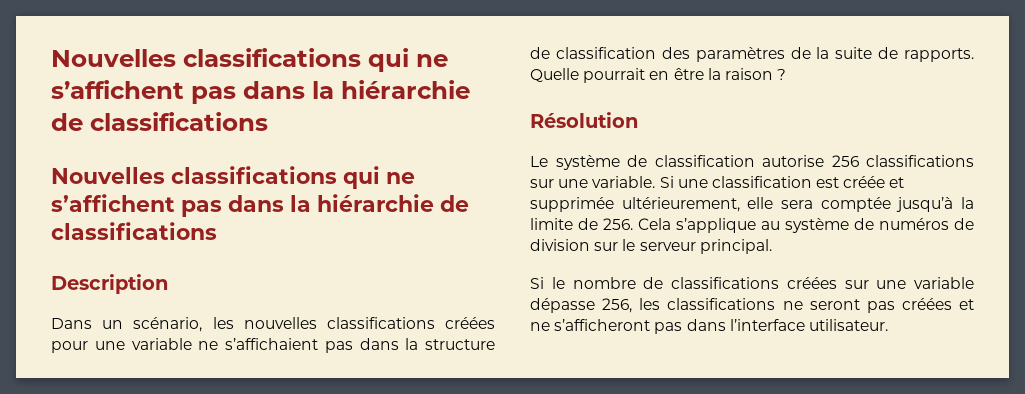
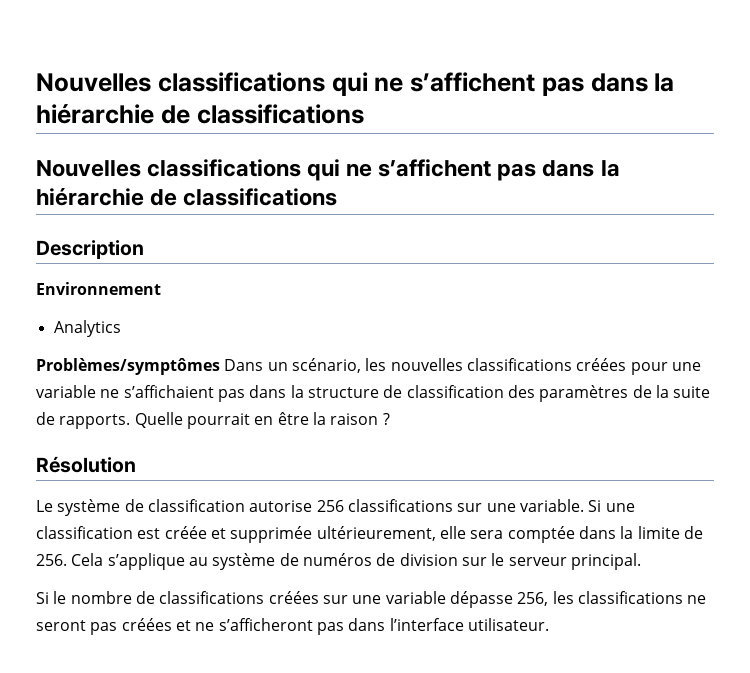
(168, 284) none -> [36,282,161,295] [53,320,121,337] [36,358,220,375] Environnement // Analytics // Problèmes/symptômes
[896,197,954,212] jusqu’à -> [578,526,616,539] dans

